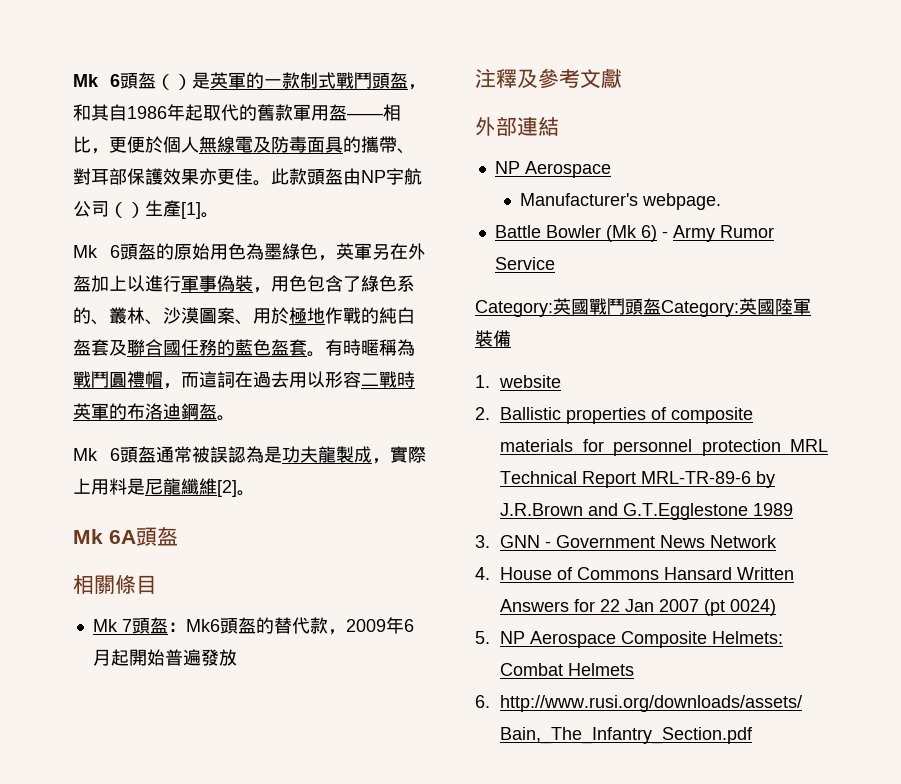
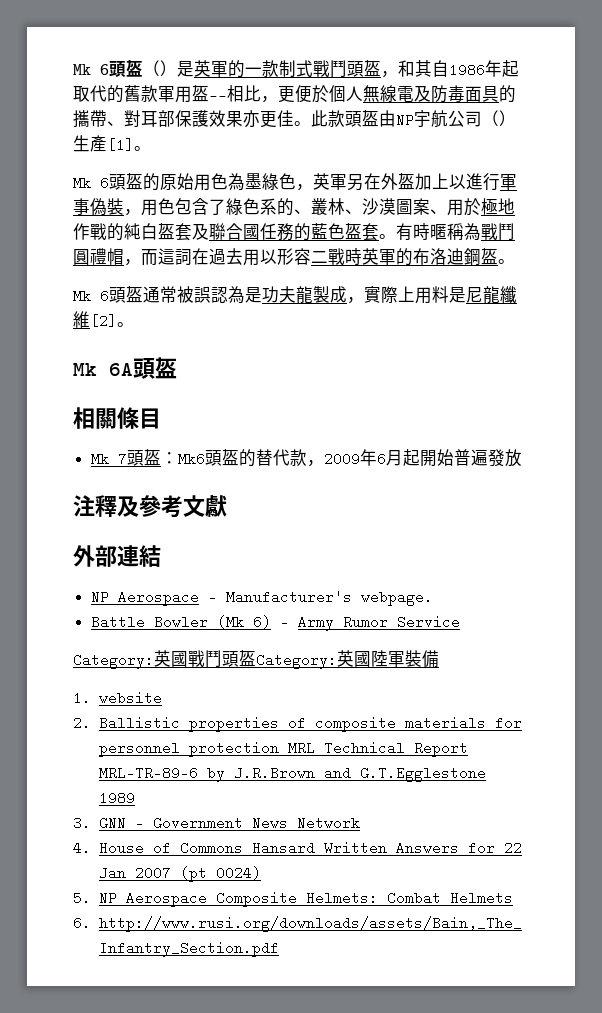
(611, 169) // -> [208,590,218,604] -

